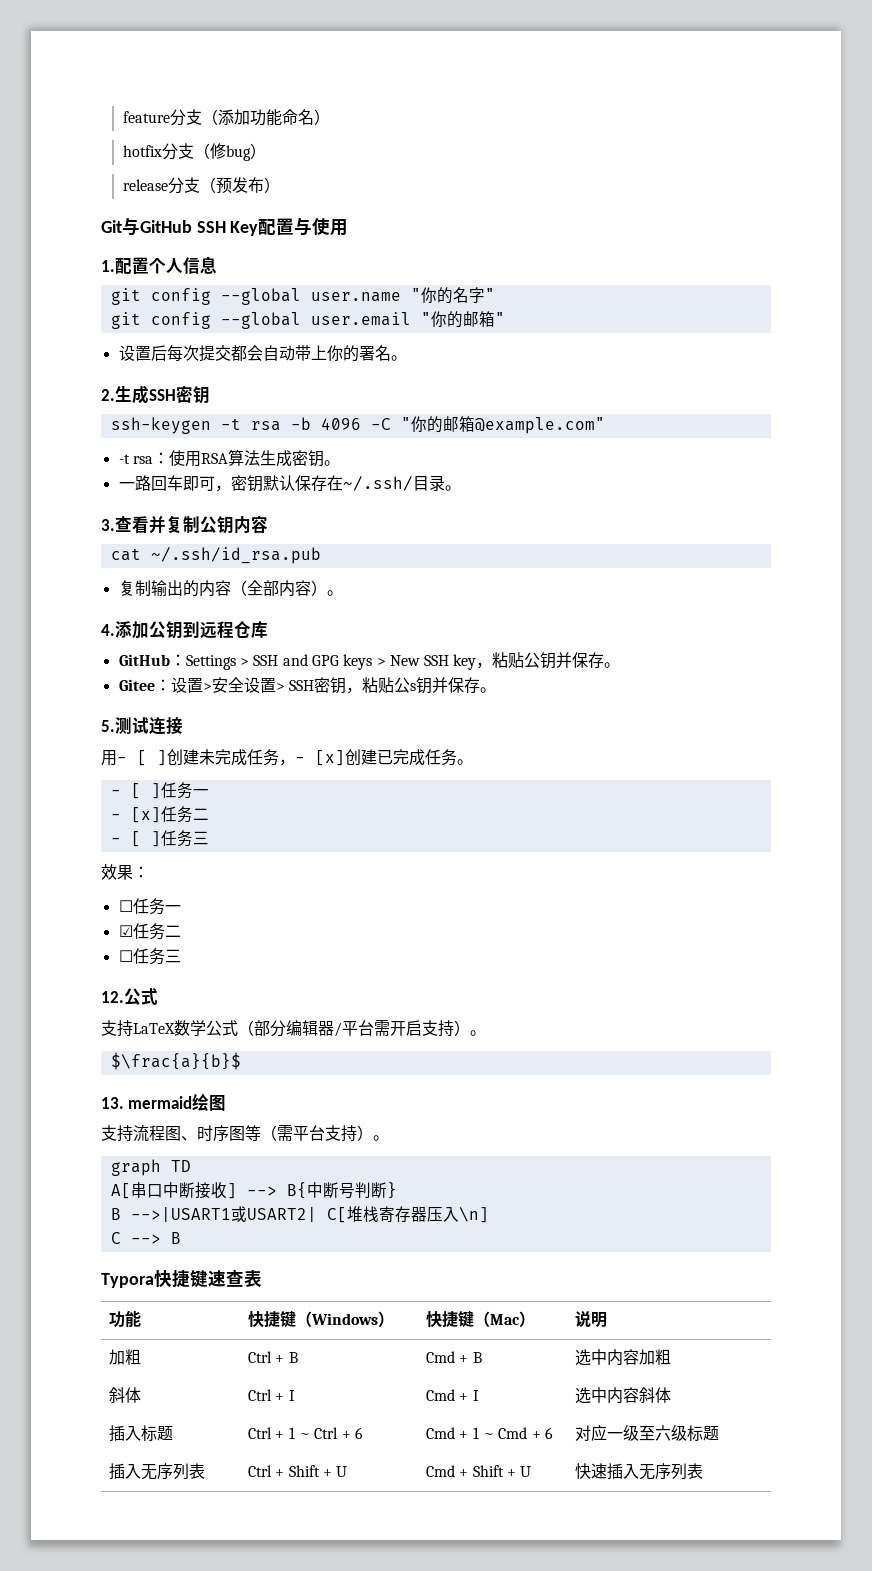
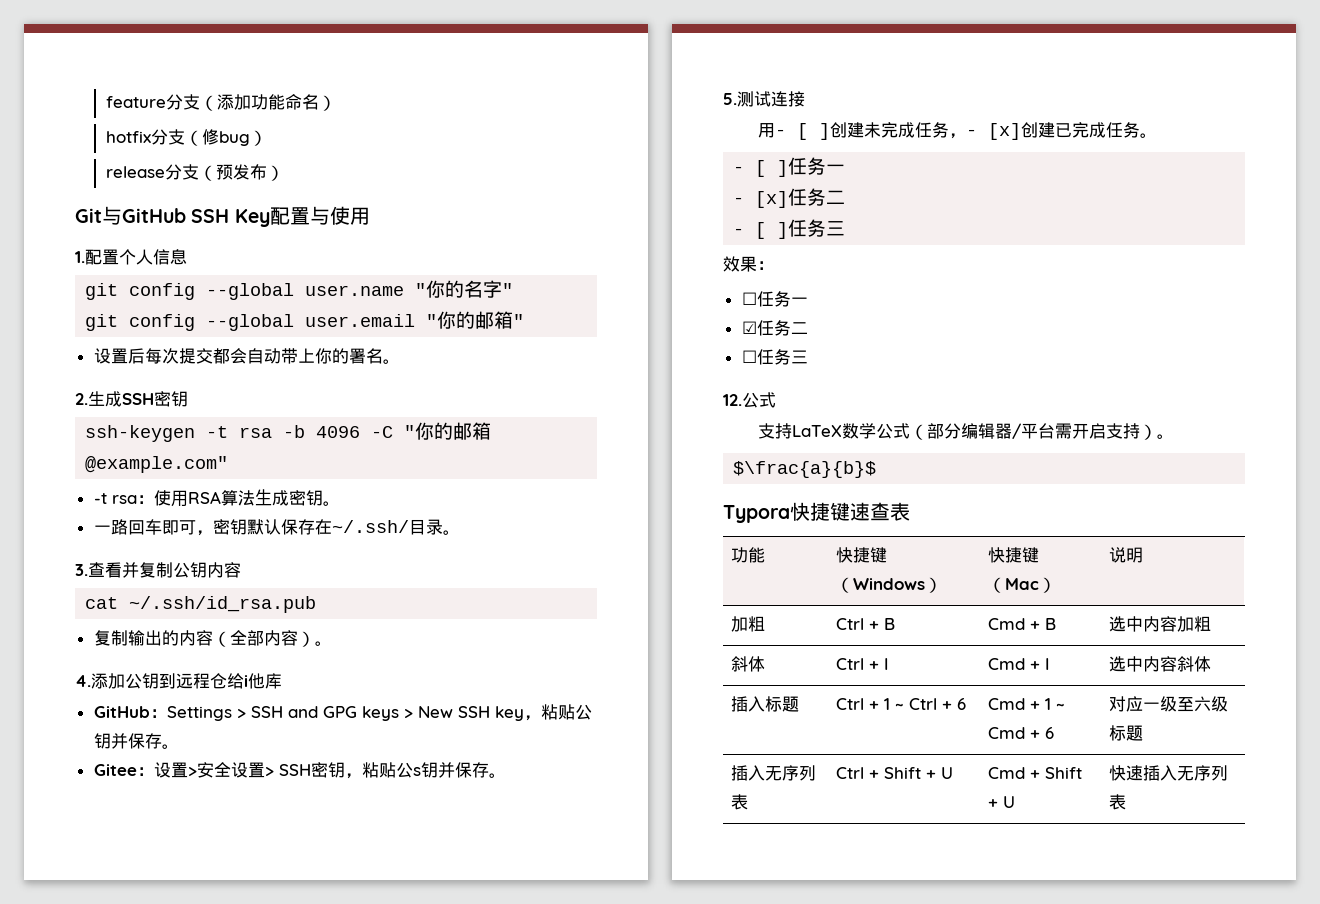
(251, 629) none -> [227,673,265,689] 给i他
[101,1093,227,1111] [101,1125,389,1142] [110,1159,191,1176] [110,1182,397,1199] [110,1206,489,1223] [110,1232,181,1244] // 13. mermaid绘图 // 支持流程图、时序图等（需平台支持）。 // graph TD // A[串口中断接收] --> B{中断号判断} // B -->|USART1或USART2| C[堆栈寄存器压入\n] // C --> B -> (877, 469) none

